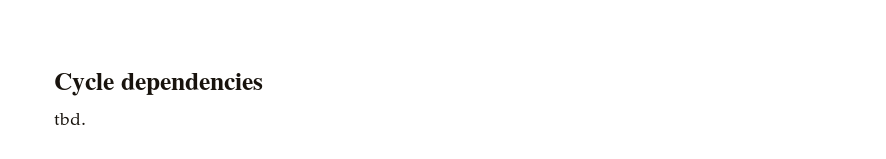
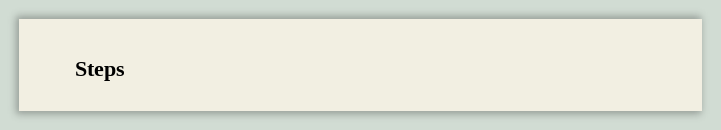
[54,73,263,96] [54,113,86,125] Cycle dependencies // tbd. -> [75,62,125,81] Steps

